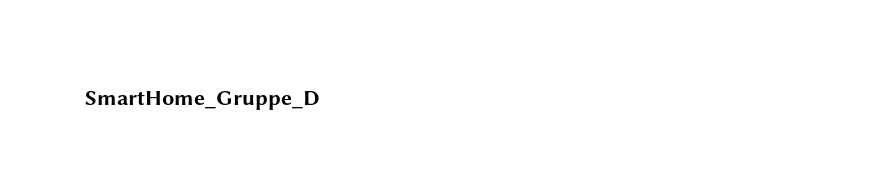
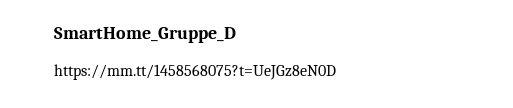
(320, 100) none -> [54,64,336,80] // https://mm.tt/1458568075?t=UeJGz8eN0D

